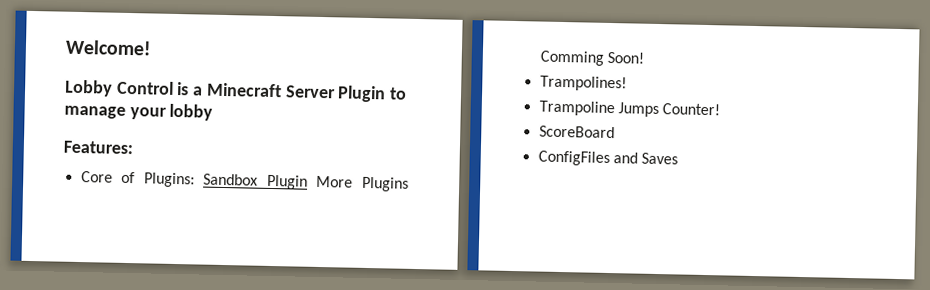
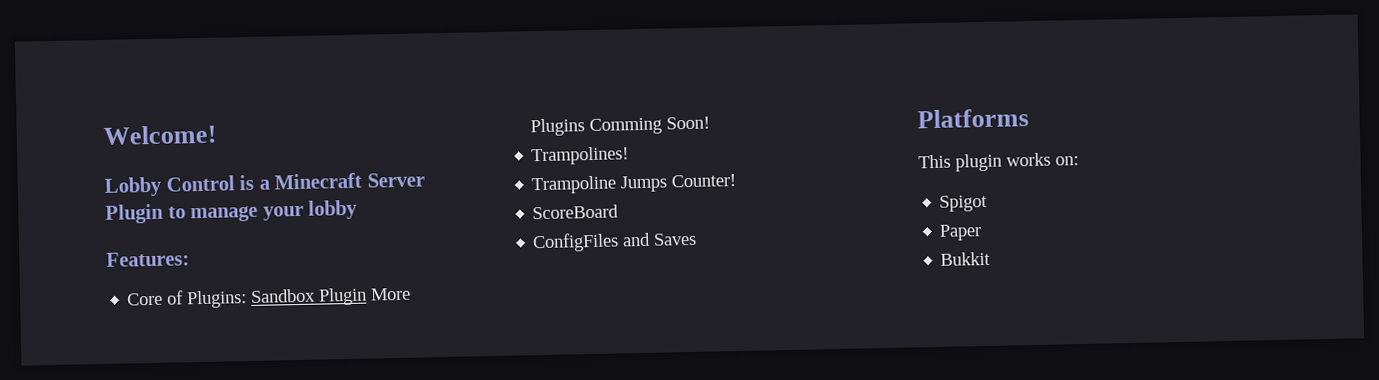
(679, 158) none -> [917,108,1029,129] [918,152,1079,172] [939,194,989,212] [939,224,983,241] [940,251,992,266] // Platforms // This plugin works on: // Spigot // Paper // Bukkit

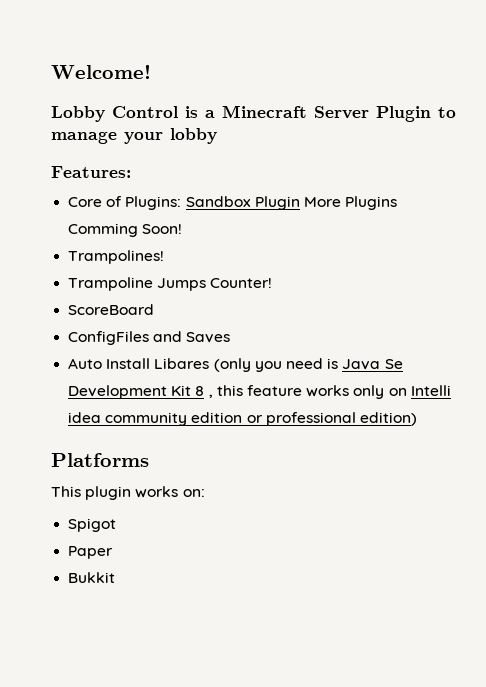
(698, 239) none -> [68,358,403,372] [68,385,451,399] [68,412,417,426] // Auto Install Libares (only you need is Java Se Development Kit 8 , this feature works only on Intelli idea community edition or professional edition)

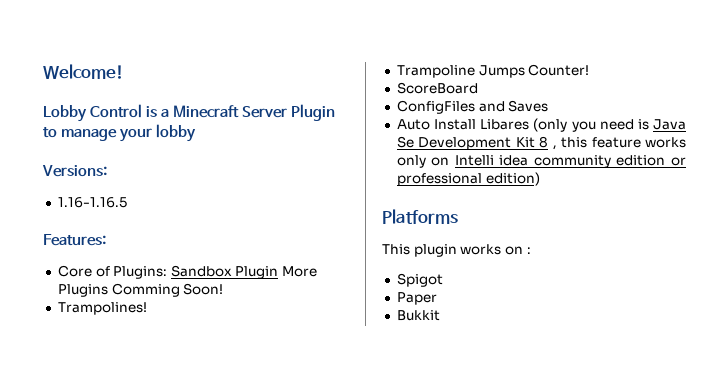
(217, 136) none -> [42,165,107,177] [57,197,127,208] // Versions: // 1.16-1.16.5
[182,489,205,497] on: -> [504,246,531,255] on :

